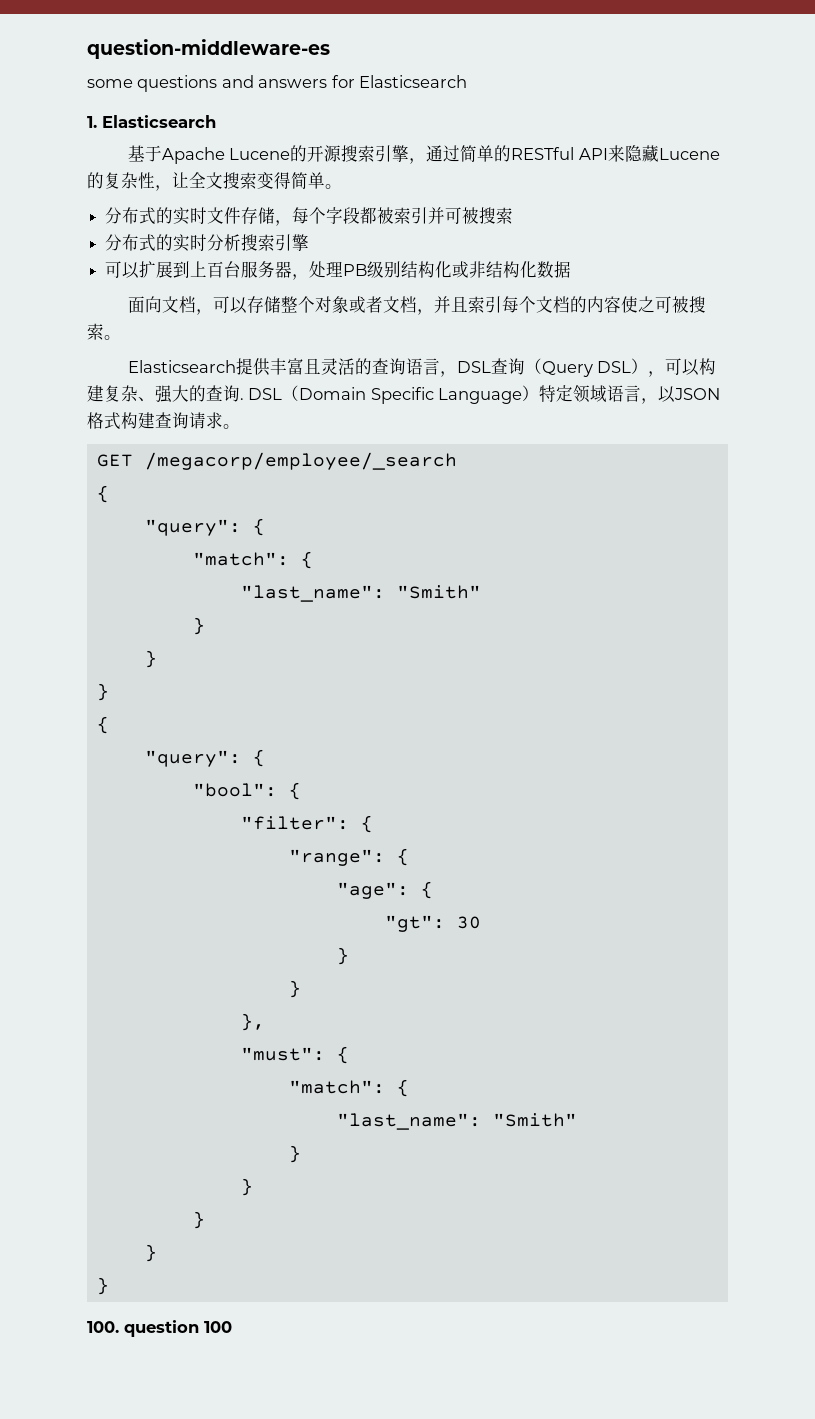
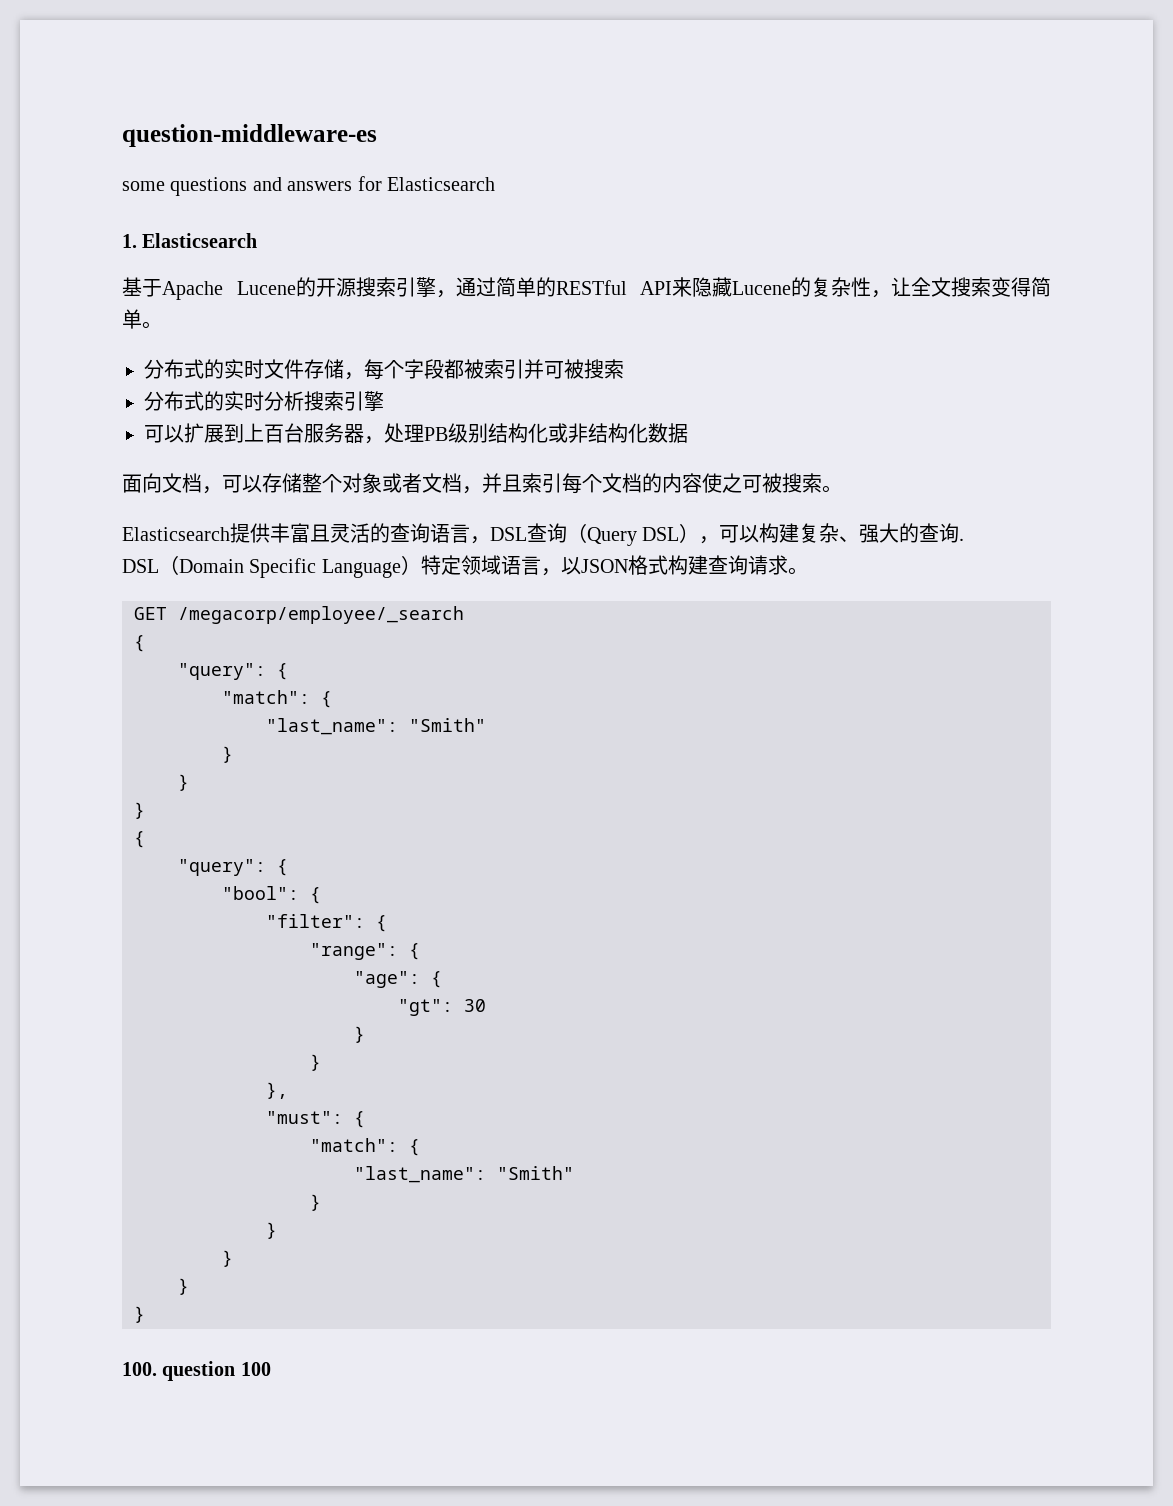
(244, 399) none -> (965, 539) //

